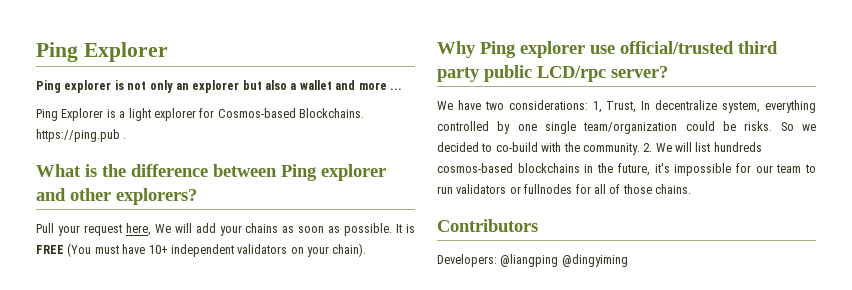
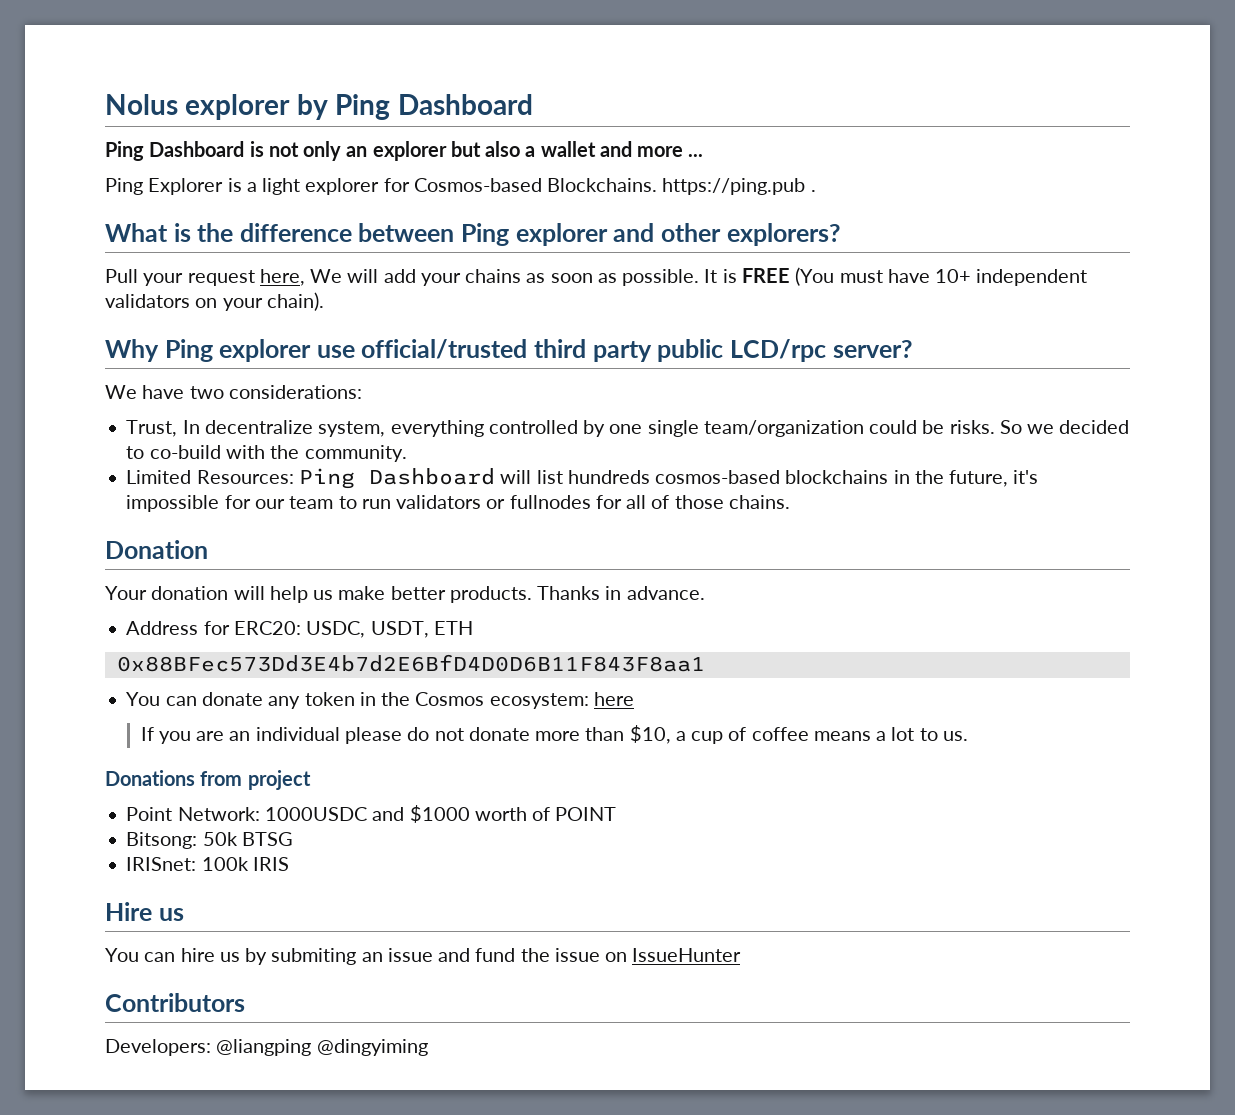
[36,42,168,62] [36,80,112,93] Ping Explorer // Ping explorer -> [105,94,533,120] [105,141,245,161] Nolus explorer by Ping Dashboard // Ping Dashboard
[592,101,602,113] 1, -> (362, 392) //
[643,143,672,152] 2. We -> [126,468,495,489] // Limited Resources: Ping Dashboard
(691, 189) none -> [105,540,208,559] [105,586,705,603] [126,621,473,638] [116,654,705,672] [126,692,634,709] [140,725,968,744] [105,770,311,790] [126,805,617,823] [126,832,293,849] [126,857,289,871] [105,902,184,921] [105,948,742,965] // Donation // Your donation will help us make better products. Thanks in advance. // Address for ERC20: USDC, USDT, ETH // 0x88BFec573Dd3E4b7d2E6BfD4D0D6B11F843F8aa1 // You can donate any token in the Cosmos ecosystem: here // If you are an individual please do not donate more than $10, a cup of coffee means a lot to us. // Donations from project // Point Network: 1000USDC and $1000 worth of POINT // Bitsong: 50k BTSG // IRISnet: 100k IRIS // Hire us // You can hire us by submiting an issue and fund the issue on IssueHunter

